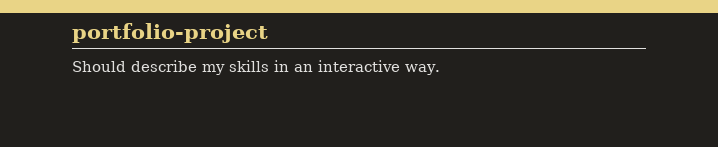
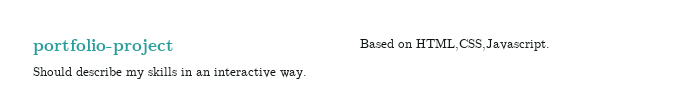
(440, 69) none -> [360,38,550,51] Based on HTML,CSS,Javascript.

